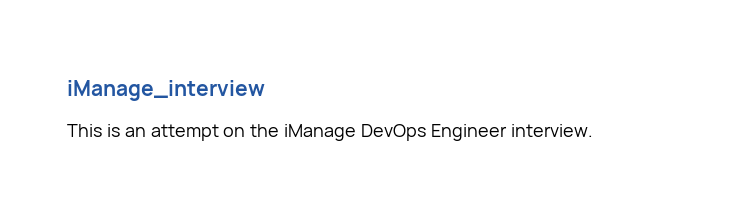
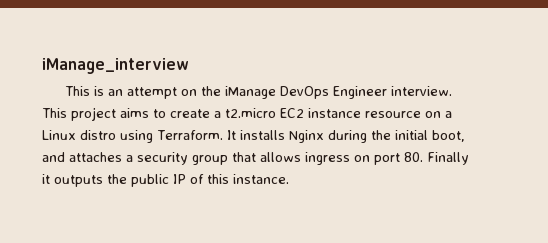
(593, 130) none -> [42,107,452,121] [42,130,465,143] [42,152,469,165] [42,174,289,187] This project aims to create a t2.micro EC2 instance resource on a Linux distro using Terraform. It installs Nginx during the initial boot, and attaches a security group that allows ingress on port 80. Finally it outputs the public IP of this instance.

